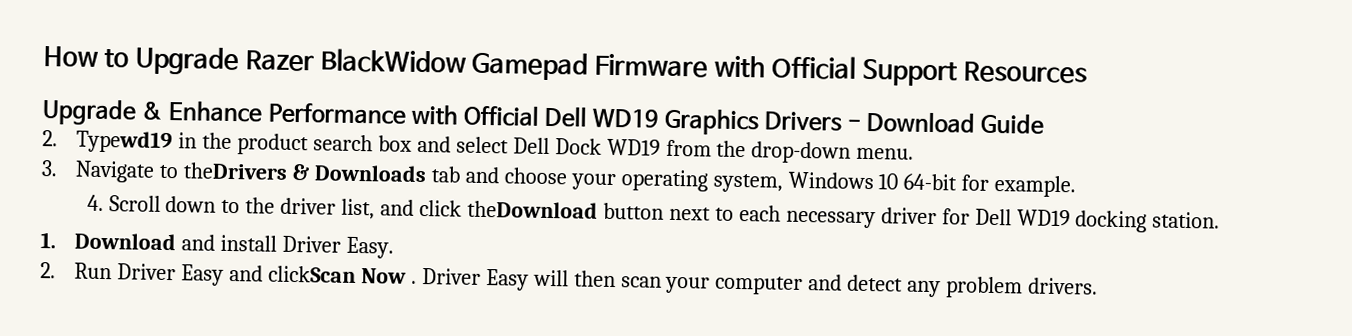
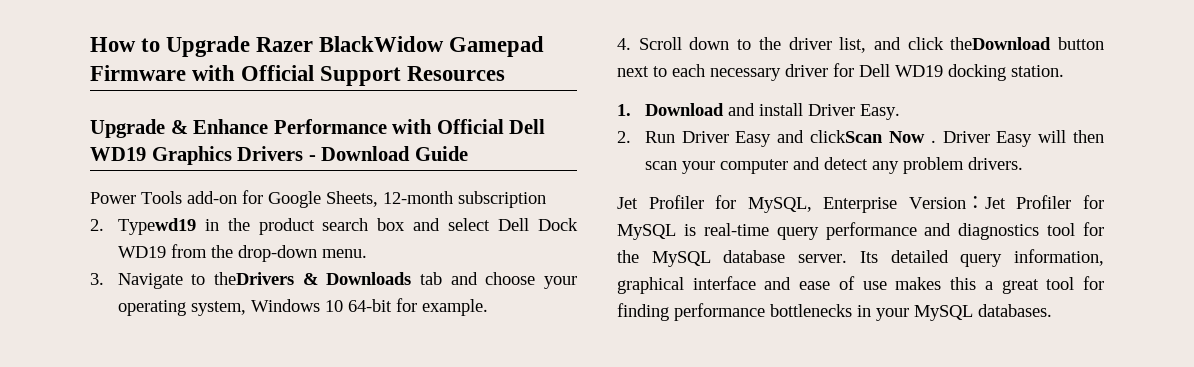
(1045, 124) none -> [90,190,546,208] // Power Tools add-on for Google Sheets, 12-month subscription
(1099, 286) none -> [617,195,1104,213] [617,222,1104,240] [617,249,1104,267] [617,276,1104,294] [617,303,1052,321] // Jet Profiler for MySQL, Enterprise Version：Jet Profiler for MySQL is real-time query performance and diagnostics tool for the MySQL database server. Its detailed query information, graphical interface and ease of use makes this a great tool for finding performance bottlenecks in your MySQL databases.

